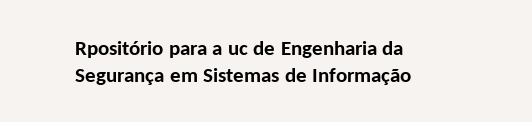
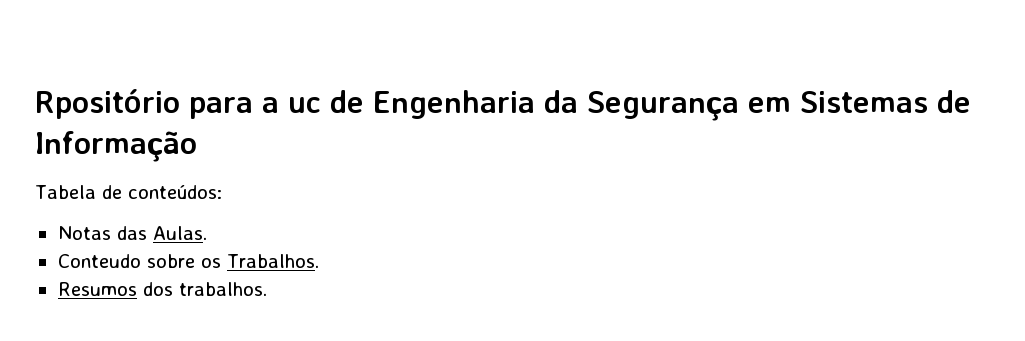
(412, 76) none -> [35,185,222,199] [57,226,207,240] [57,254,319,268] [57,282,267,296] // Tabela de conteúdos: // Notas das Aulas. // Conteudo sobre os Trabalhos. // Resumos dos trabalhos.

